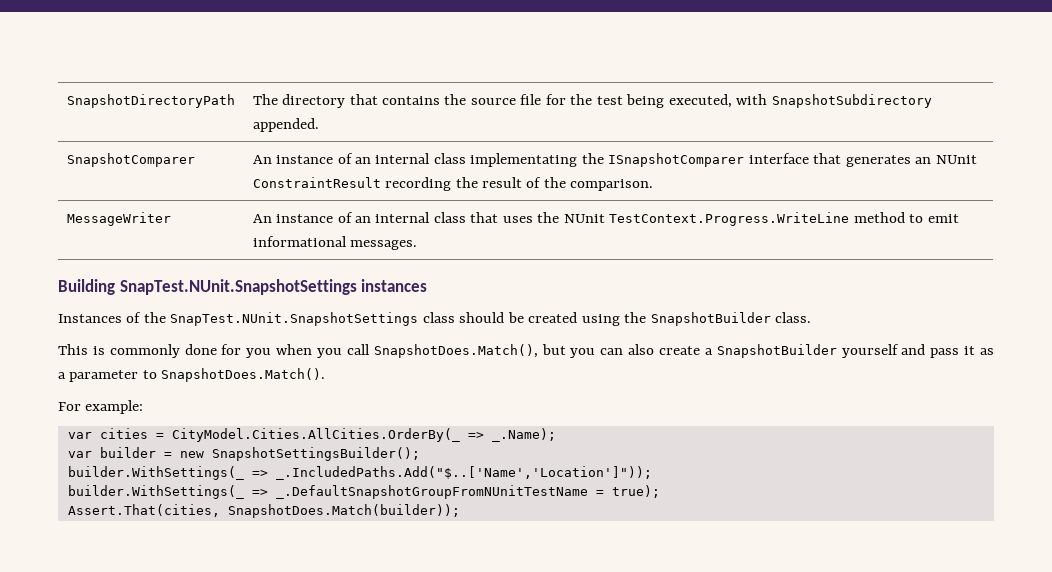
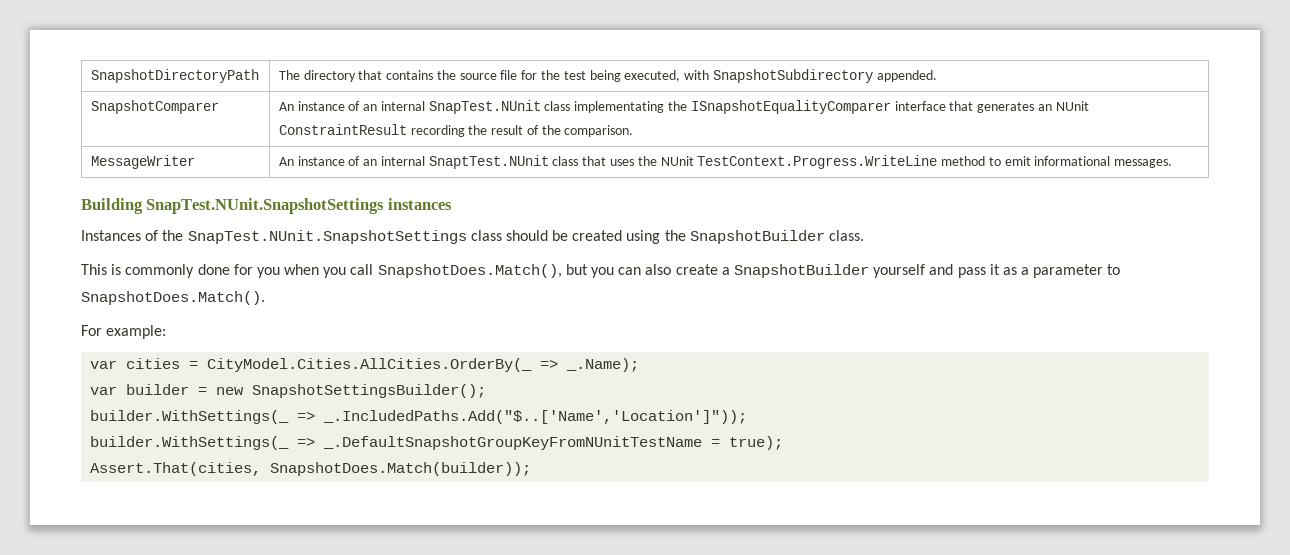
(431, 158) none -> [428,100,541,114] SnapTest.NUnit
[608,153,745,167] ISnapshotComparer -> [690,100,891,114] ISnapshotEqualityComparer
(431, 217) none -> [428,155,549,169] SnaptTest.NUnit
[275,485,588,499] _.DefaultSnapshotGroupFromNUnitTestName -> [323,436,703,450] _.DefaultSnapshotGroupKeyFromNUnitTestName

